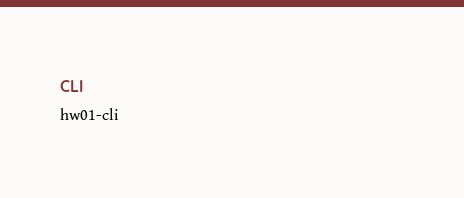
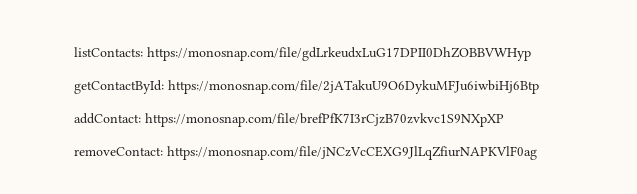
[60,80,83,92] [60,108,119,120] CLI // hw01-cli -> [74,47,531,61] [74,80,539,94] [74,113,504,127] [74,146,537,160] listContacts: https://monosnap.com/file/gdLrkeudxLuG17DPII0DhZOBBVWHyp // getContactById: https://monosnap.com/file/2jATakuU9O6DykuMFJu6iwbiHj6Btp // addContact: https://monosnap.com/file/brefPfK7I3rCjzB70zvkvc1S9NXpXP // removeContact: https://monosnap.com/file/jNCzVcCEXG9JlLqZfiurNAPKVlF0ag

